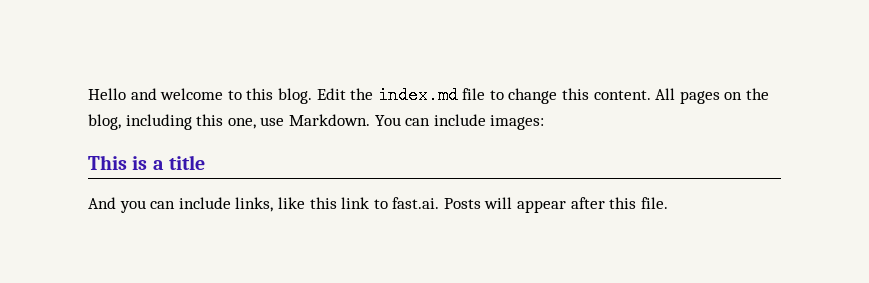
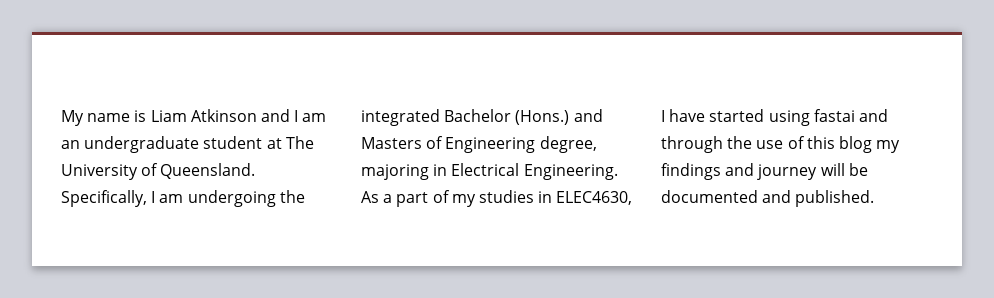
[88,86,770,104] [88,114,545,130] [88,155,206,170] [88,197,668,213] Hello and welcome to this blog. Edit the index.md file to change this content. All pages on the blog, including this one, use Markdown. You can include images: // This is a title // And you can include links, like this link to fast.ai. Posts will appear after this file. -> [61,109,327,126] [61,136,314,153] [61,163,256,180] [61,190,305,207] [361,109,603,126] [361,136,597,153] [361,163,618,180] [361,190,633,207] [661,109,888,126] [661,136,901,153] [661,163,868,180] [661,190,875,207] My name is Liam Atkinson and I am an undergraduate student at The University of Queensland. Specifically, I am undergoing the integrated Bachelor (Hons.) and Masters of Engineering degree, majoring in Electrical Engineering. As a part of my studies in ELEC4630, I have started using fastai and through the use of this blog my findings and journey will be documented and published.

